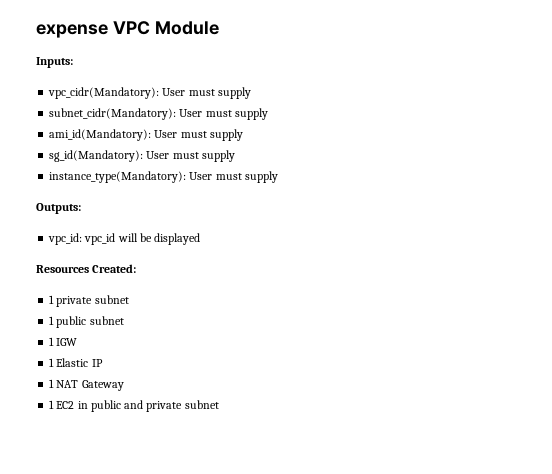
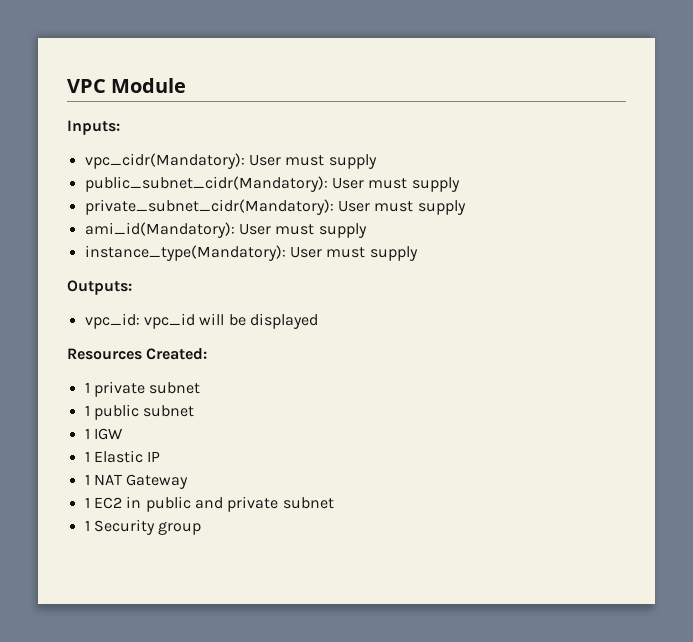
[36,24,108,38] expense -> (67, 86) none
[49,108,177,120] subnet_cidr(Mandatory): -> [84,176,460,192] [84,199,334,215] public_subnet_cidr(Mandatory): User must supply // private_subnet_cidr(Mandatory):
[49,150,235,162] // sg_id(Mandatory): User must supply -> (367, 230) none
(219, 404) none -> [84,519,202,535] // 1 Security group

